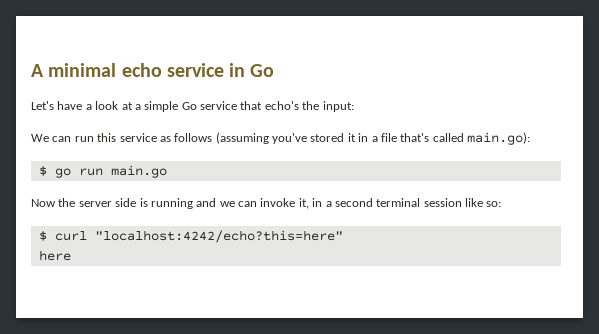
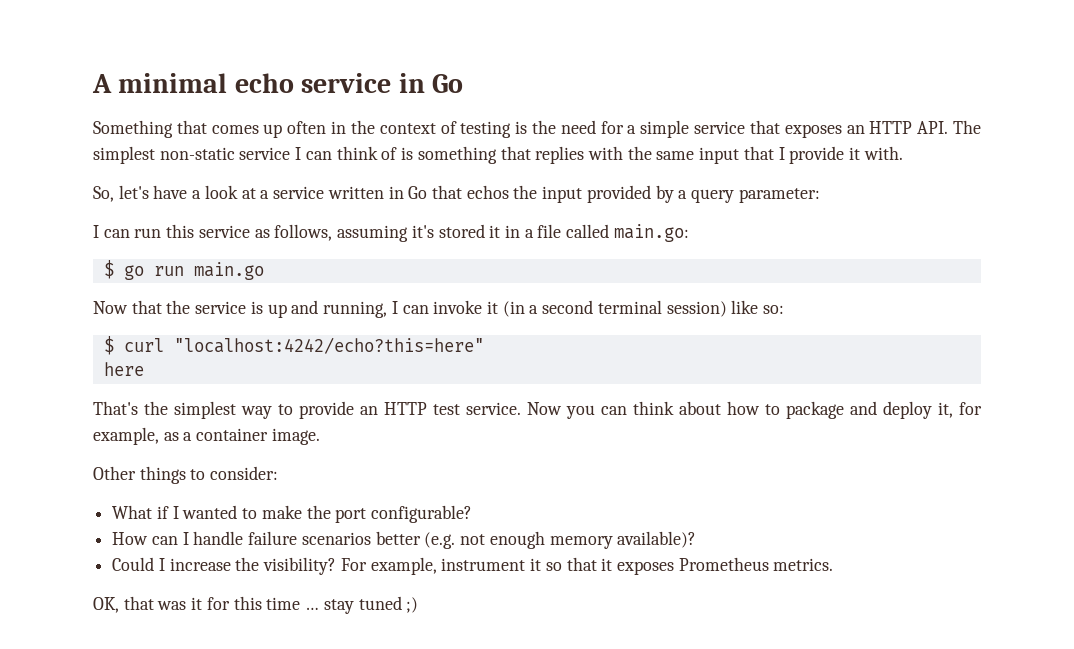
[31,101,54,110] Let's -> [93,120,982,138] [93,146,903,164] [93,185,149,202] Something that comes up often in the context of testing is the need for a simple service that exposes an HTTP API. The simplest non-static service I can think of is something that replies with the same input that I provide it with. // So, let's
[144,101,354,112] [31,134,49,142] simple Go service that echo's the input: // We -> [273,185,820,203] [93,225,99,238] service written in Go that echos the input provided by a query parameter: // I
[174,132,307,144] follows (assuming you've -> [274,224,434,242] follows, assuming it's
[400,132,530,145] that's called main.go): -> [566,224,689,242] called main.go:
[58,198,323,209] the server side is running and we can invoke it, in -> [131,300,525,318] that the service is up and running, I can invoke it (in
[423,198,462,207] session -> [666,301,727,317] session)
(71, 255) none -> [93,401,982,419] [93,427,320,445] [93,466,279,484] [112,505,473,523] [112,531,697,549] [112,557,834,575] [93,596,419,614] // That's the simplest way to provide an HTTP test service. Now you can think about how to package and deploy it, for example, as a container image. // Other things to consider: // What if I wanted to make the port configurable? // How can I handle failure scenarios better (e.g. not enough memory available)? // Could I increase the visibility? For example, instrument it so that it exposes Prometheus metrics. // OK, that was it for this time … stay tuned ;)

